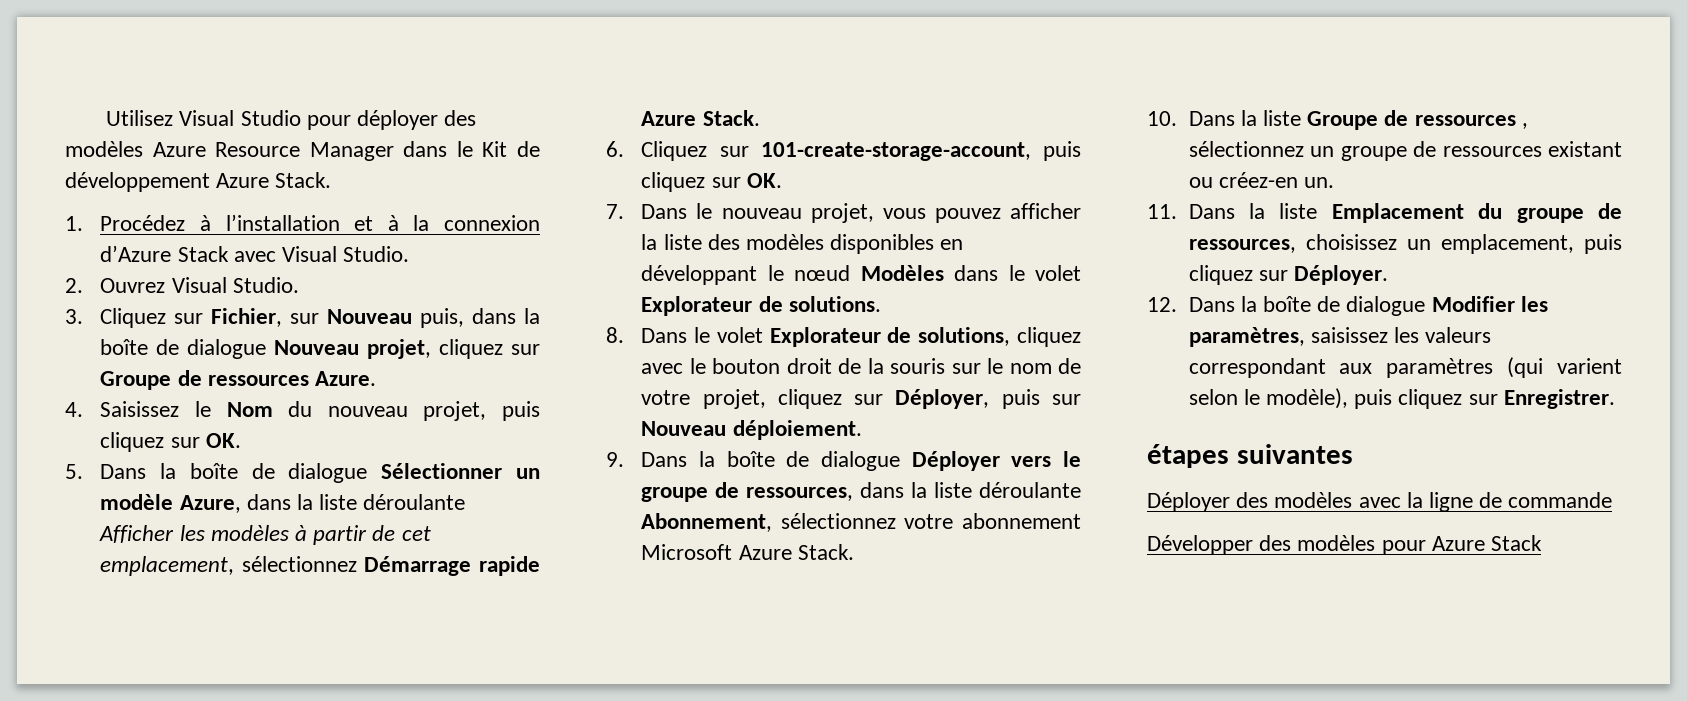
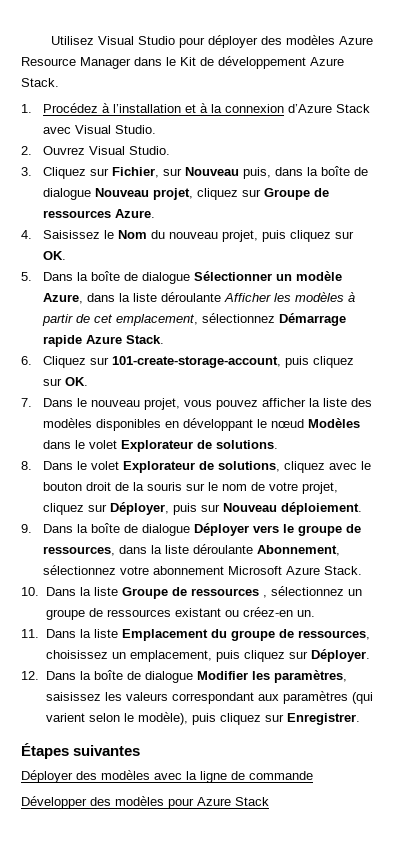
[1147,444,1229,468] étapes -> [21,743,69,759] Étapes

